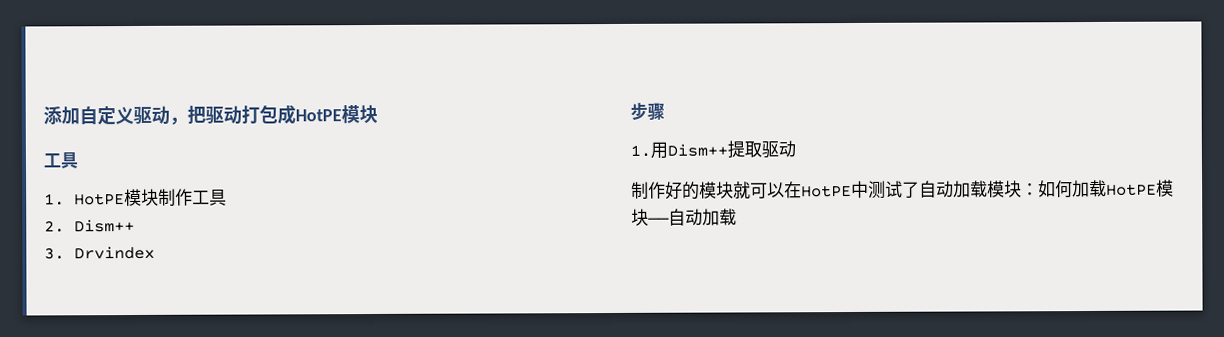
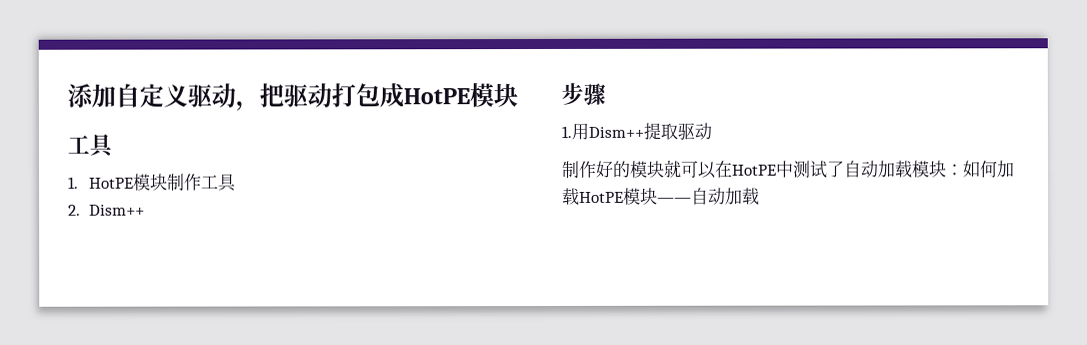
[44,245,155,260] // 3. Drvindex -> (146, 210) none

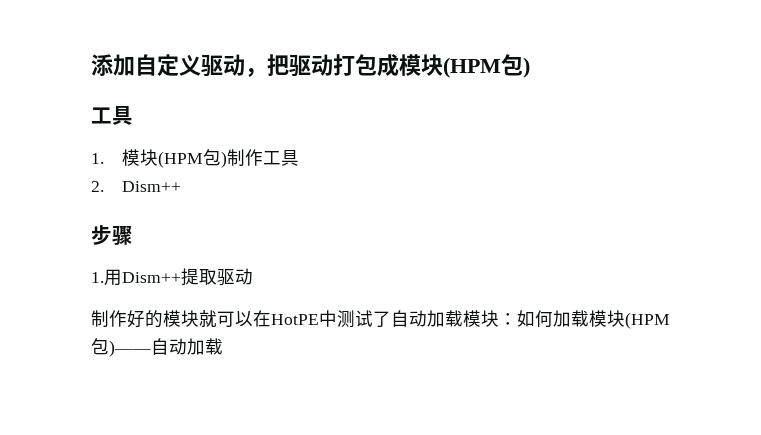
[403,83,518,108] HotPE模块 -> [399,54,530,78] 模块(HPM包)
[89,173,169,191] HotPE模块 -> [121,149,227,168] 模块(HPM包)
[579,187,692,205] HotPE模块—— -> [589,310,670,329] [91,338,151,357] 模块(HPM包)——

